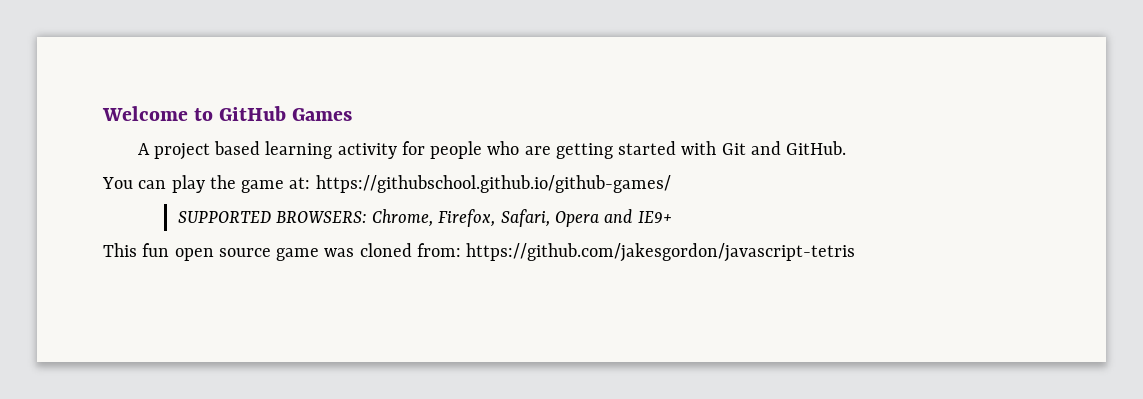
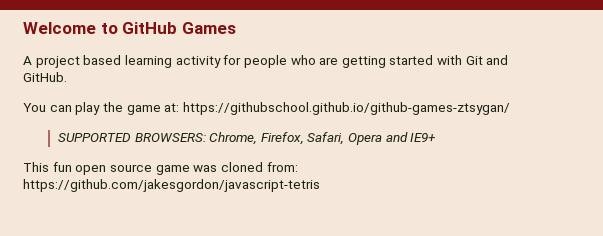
[315,175,671,193] https://githubschool.github.io/github-games/ -> [182,102,510,115] https://githubschool.github.io/github-games-ztsygan/

